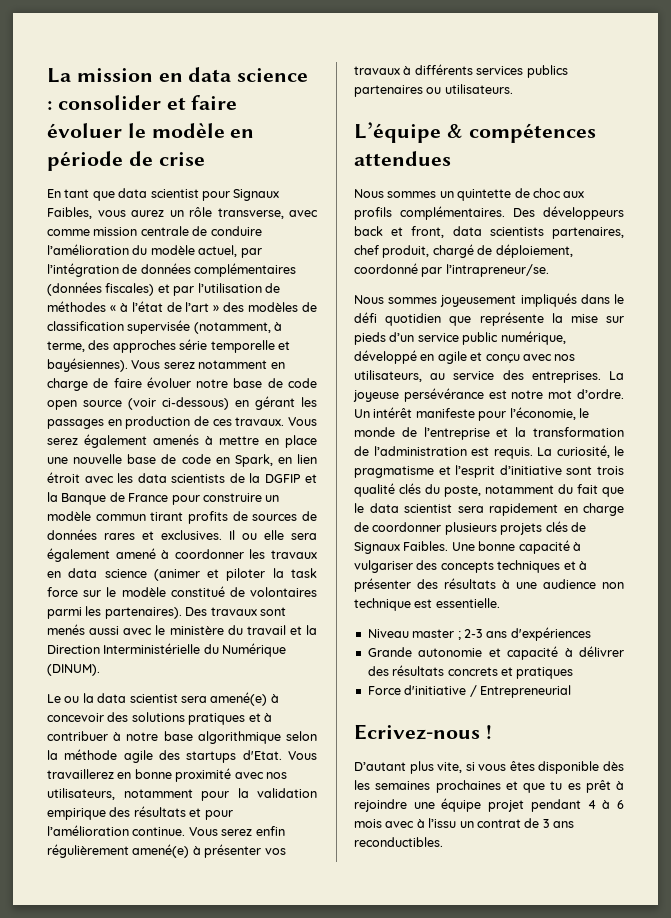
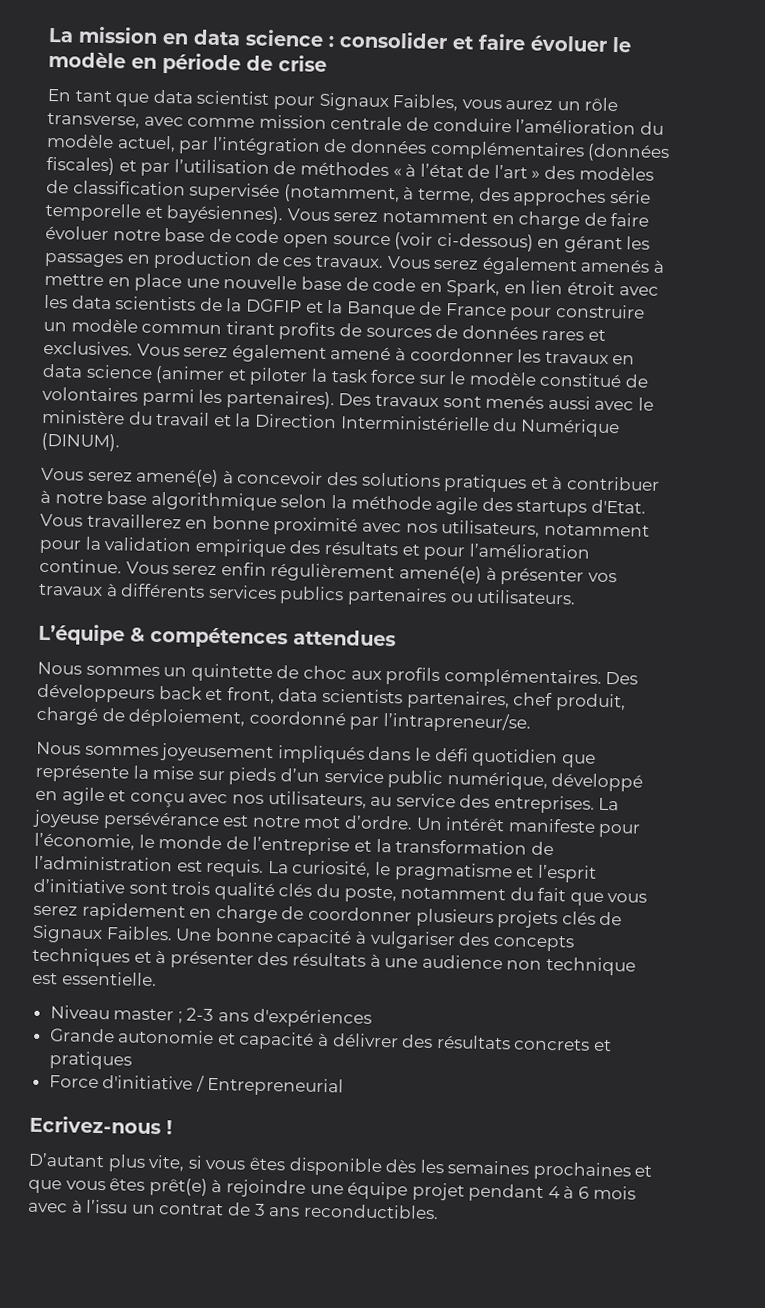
[229,530,317,540] Il ou elle sera -> [136,343,229,358] Vous serez
[47,693,207,703] Le ou la data scientist sera -> [41,467,133,482] Vous serez
[354,503,484,513] le data scientist sera -> [607,893,648,903] [33,905,78,916] vous serez
[550,780,611,793] tu es prêt -> [65,1177,208,1196] vous êtes prêt(e)

